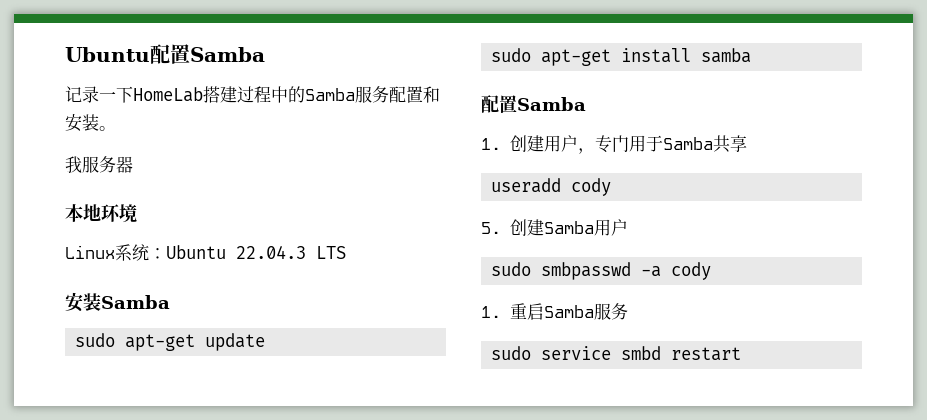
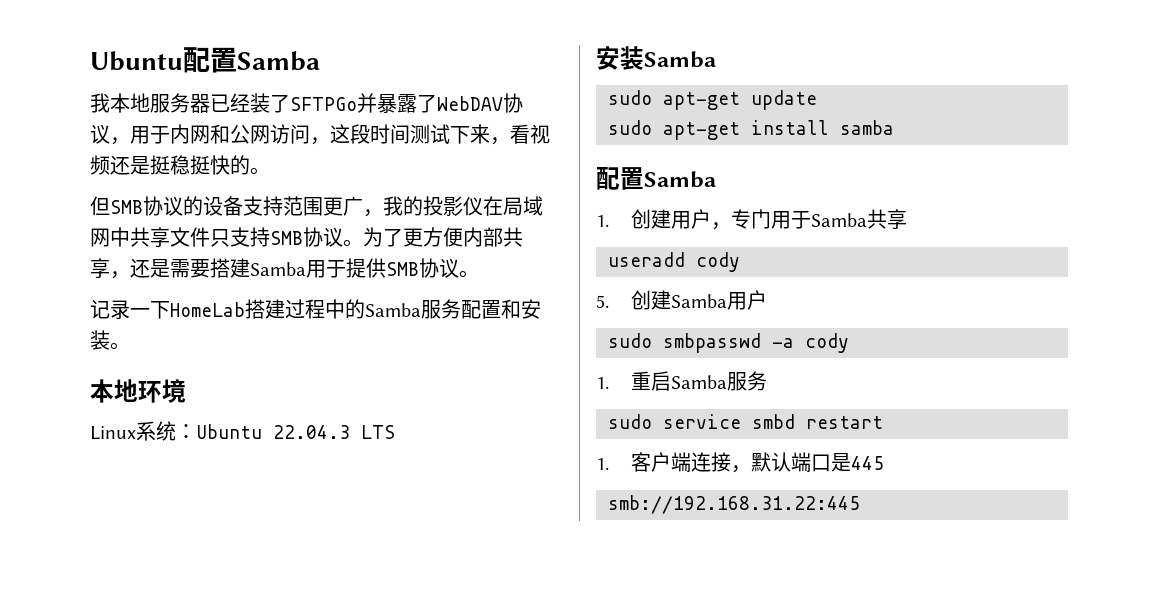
(265, 54) none -> [90,93,523,113] [90,124,550,145] [90,155,270,175] [90,196,543,217] [90,227,523,248] [90,258,479,279] // 我本地服务器已经装了SFTPGo并暴露了WebDAV协议，用于内网和公网访问，这段时间测试下来，看视频还是挺稳挺快的。 // 但SMB协议的设备支持范围更广，我的投影仪在局域网中共享文件只支持SMB协议。为了更方便内部共享，还是需要搭建Samba用于提供SMB协议。
[65,156,133,173] // 我服务器 -> (130, 346) none
(742, 354) none -> [596,452,884,473] [608,495,860,514] // 1.客户端连接，默认端口是445 // smb://192.168.31.22:445

